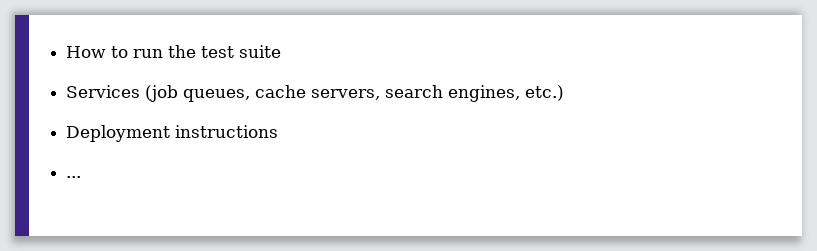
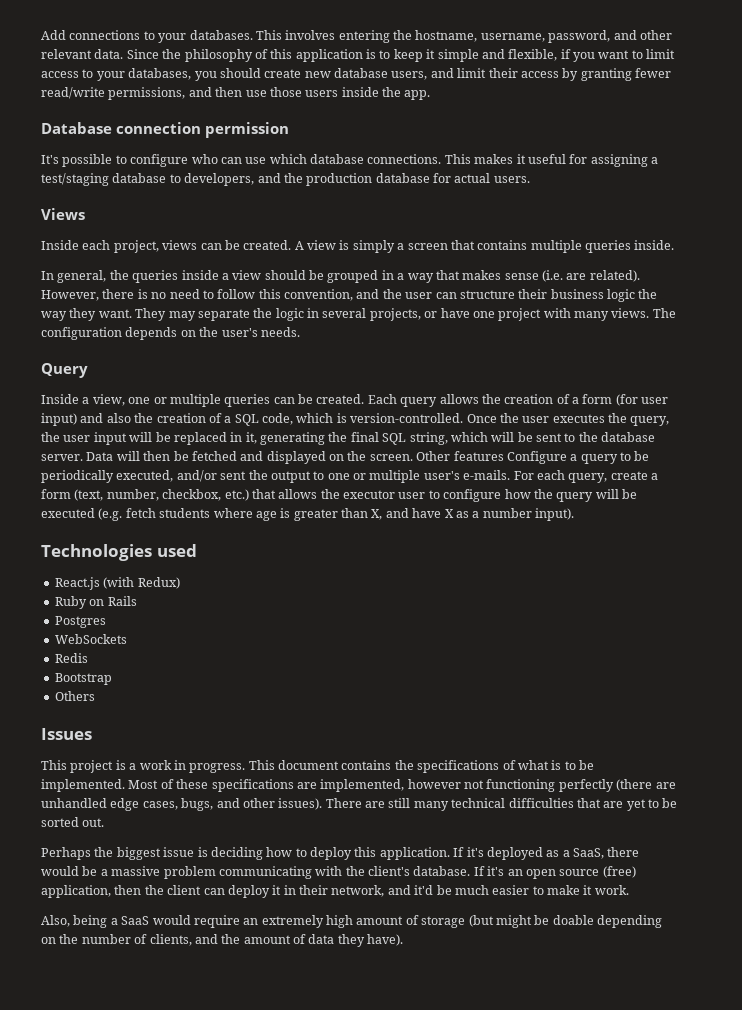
[66,45,282,58] [66,85,565,102] [66,125,279,142] [66,176,82,178] How to run the test suite // Services (job queues, cache servers, search engines, etc.) // Deployment instructions // ... -> [41,30,672,43] [41,49,676,62] [41,68,671,81] [41,87,431,100] [41,122,289,138] [41,154,658,167] [41,173,530,186] [41,208,85,220] [41,240,675,253] [41,270,640,283] [41,289,658,302] [41,308,676,321] [41,327,300,340] [41,363,88,378] [41,394,669,407] [41,413,670,426] [41,432,656,445] [41,451,650,464] [41,470,658,483] [41,489,637,502] [41,508,574,521] [41,544,197,561] [54,577,180,590] [54,596,137,609] [54,616,106,628] [54,634,127,644] [54,653,88,663] [54,673,112,685] [54,691,95,701] [41,728,92,740] [41,760,594,773] [41,779,676,792] [41,798,678,811] [41,817,105,827] [41,847,640,860] [41,866,636,879] [41,885,629,898] [41,915,662,928] [41,934,404,947] Add connections to your databases. This involves entering the hostname, username, password, and other relevant data. Since the philosophy of this application is to keep it simple and flexible, if you want to limit access to your databases, you should create new database users, and limit their access by granting fewer read/write permissions, and then use those users inside the app. // Database connection permission // It's possible to configure who can use which database connections. This makes it useful for assigning a test/staging database to developers, and the production database for actual users. // Views // Inside each project, views can be created. A view is simply a screen that contains multiple queries inside. // In general, the queries inside a view should be grouped in a way that makes sense (i.e. are related). However, there is no need to follow this convention, and the user can structure their business logic the way they want. They may separate the logic in several projects, or have one project with many views. The configuration depends on the user's needs. // Query // Inside a view, one or multiple queries can be created. Each query allows the creation of a form (for user input) and also the creation of a SQL code, which is version-controlled. Once the user executes the query, the user input will be replaced in it, generating the final SQL string, which will be sent to the database server. Data will then be fetched and displayed on the screen. Other features Configure a query to be periodically executed, and/or sent the output to one or multiple user's e-mails. For each query, create a form (text, number, checkbox, etc.) that allows the executor user to configure how the query will be executed (e.g. fetch students where age is greater than X, and have X as a number input). // Technologies used // React.js (with Redux) // Ruby on Rails // Postgres // WebSockets // Redis // Bootstrap // Others // Issues // This project is a work in progress. This document contains the specifications of what is to be implemented. Most of these specifications are implemented, however not functioning perfectly (there are unhandled edge cases, bugs, and other issues). There are still many technical difficulties that are yet to be sorted out. // Perhaps the biggest issue is deciding how to deploy this application. If it's deployed as a SaaS, there would be a massive problem communicating with the client's database. If it's an open source (free) application, then the client can deploy it in their network, and it'd be much easier to make it work. // Also, being a SaaS would require an extremely high amount of storage (but might be doable depending on the number of clients, and the amount of data they have).

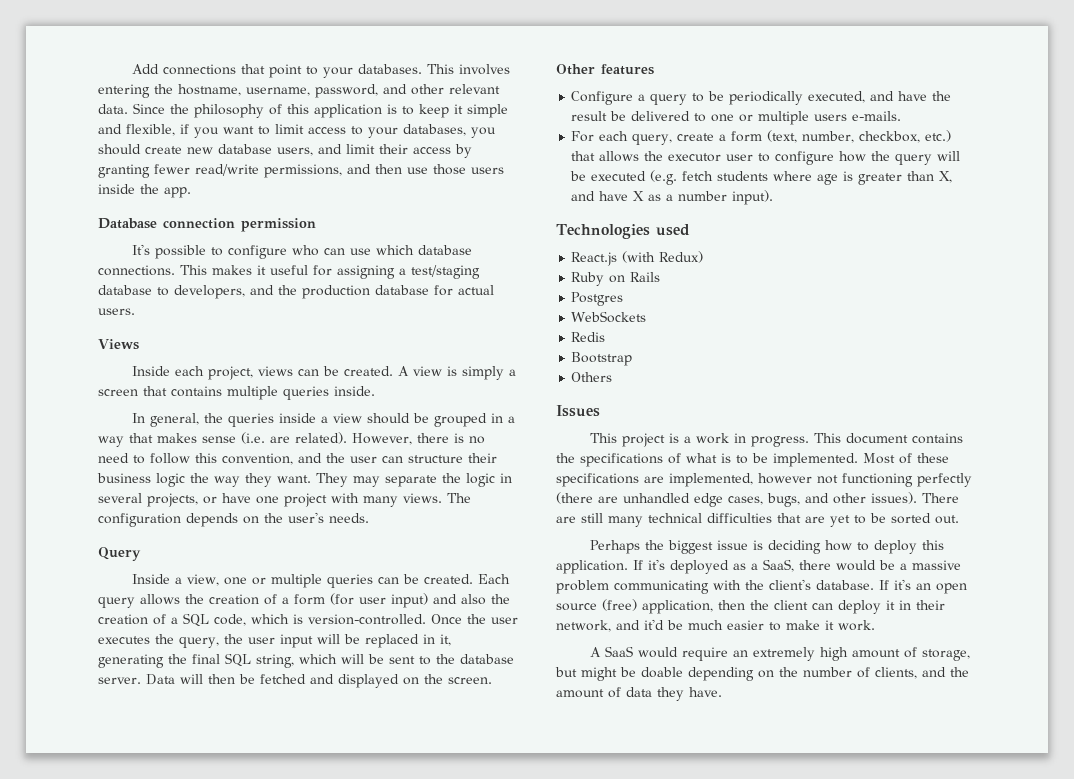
(141, 35) none -> [240,64,302,78] that point
(413, 457) none -> (492, 680) //
(504, 456) none -> (654, 69) //
[176,470,311,483] and/or sent the output -> [870,91,952,101] [571,111,691,121] and have the result be delivered
[423,471,460,480] user's -> [814,114,848,121] users
(511, 475) none -> (902, 116) //
[41,915,118,928] Also, being a -> [589,647,601,657] A
[421,915,494,928] storage (but -> [921,649,970,661] [555,667,577,677] storage, but
[367,934,404,946] have). -> [689,687,722,697] have.

